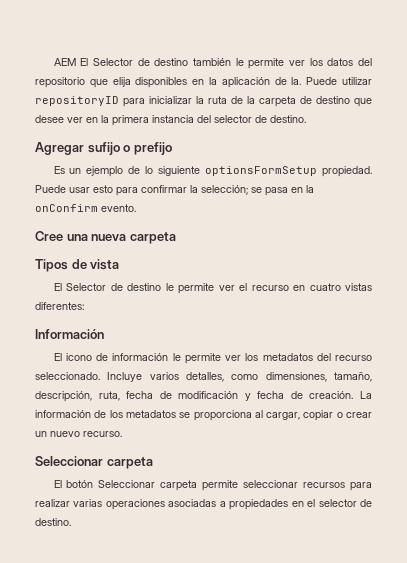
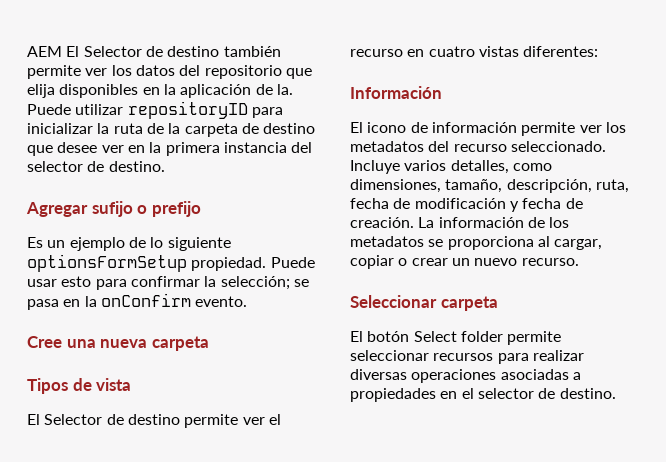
[235,58,244,66] le -> (281, 51) none
[165,283,174,291] le -> (180, 419) none
[172,353,181,361] le -> (517, 127) none
[98,480,198,491] Seleccionar carpeta -> [413,331,503,342] Select folder
[73,499,103,507] varias -> [350,369,407,380] diversas

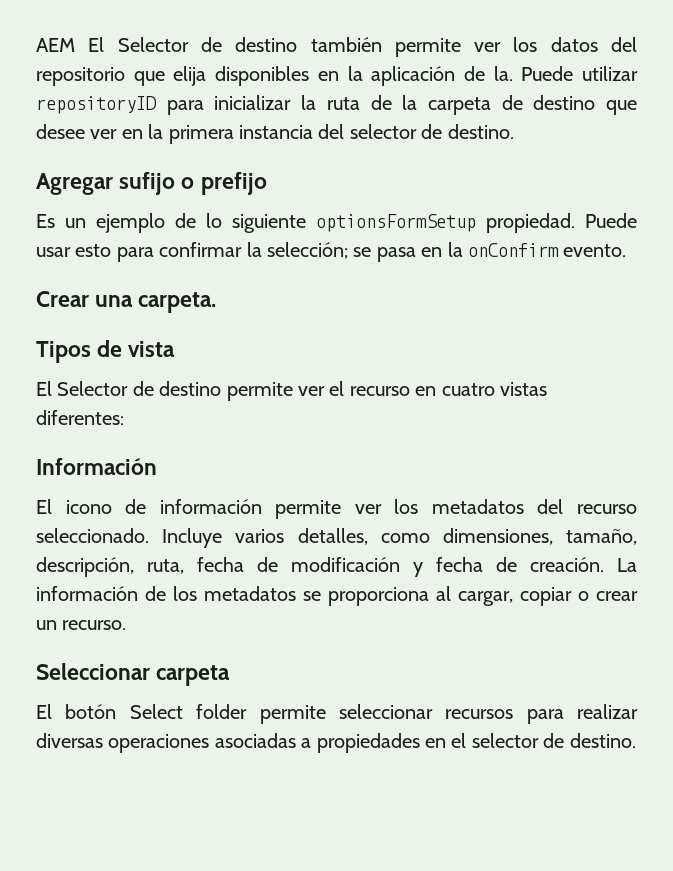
[27,336,209,351] Cree una nueva carpeta -> [36,291,217,313] Crear una carpeta.
[474,258,518,266] nuevo -> (57, 625) none

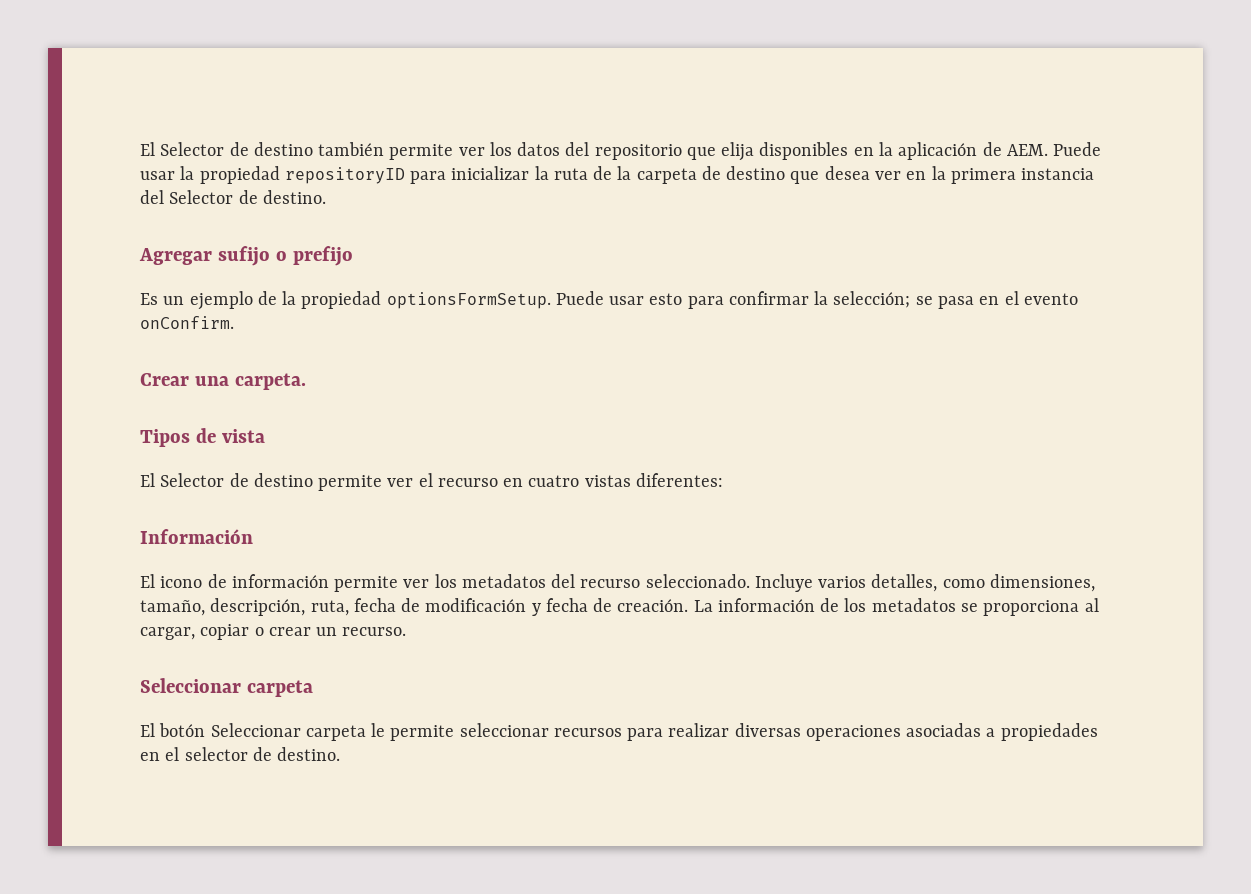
[36,38,75,52] AEM -> (140, 149) none
[493,66,638,81] la. Puede utilizar -> [1006,142,1102,156] [140,166,280,184] AEM. Puede usar la propiedad
[36,124,85,139] desee -> [824,166,870,180] desea
[349,124,417,139] selector -> [169,190,234,204] Selector
[206,213,575,233] lo siguiente optionsFormSetup propiedad. -> [282,291,551,309] la propiedad optionsFormSetup.
[447,242,627,257] la onConfirm evento. -> [1004,291,1078,305] [140,316,234,329] el evento onConfirm.
[129,704,248,719] Select folder -> [210,723,386,741] Seleccionar carpeta le

